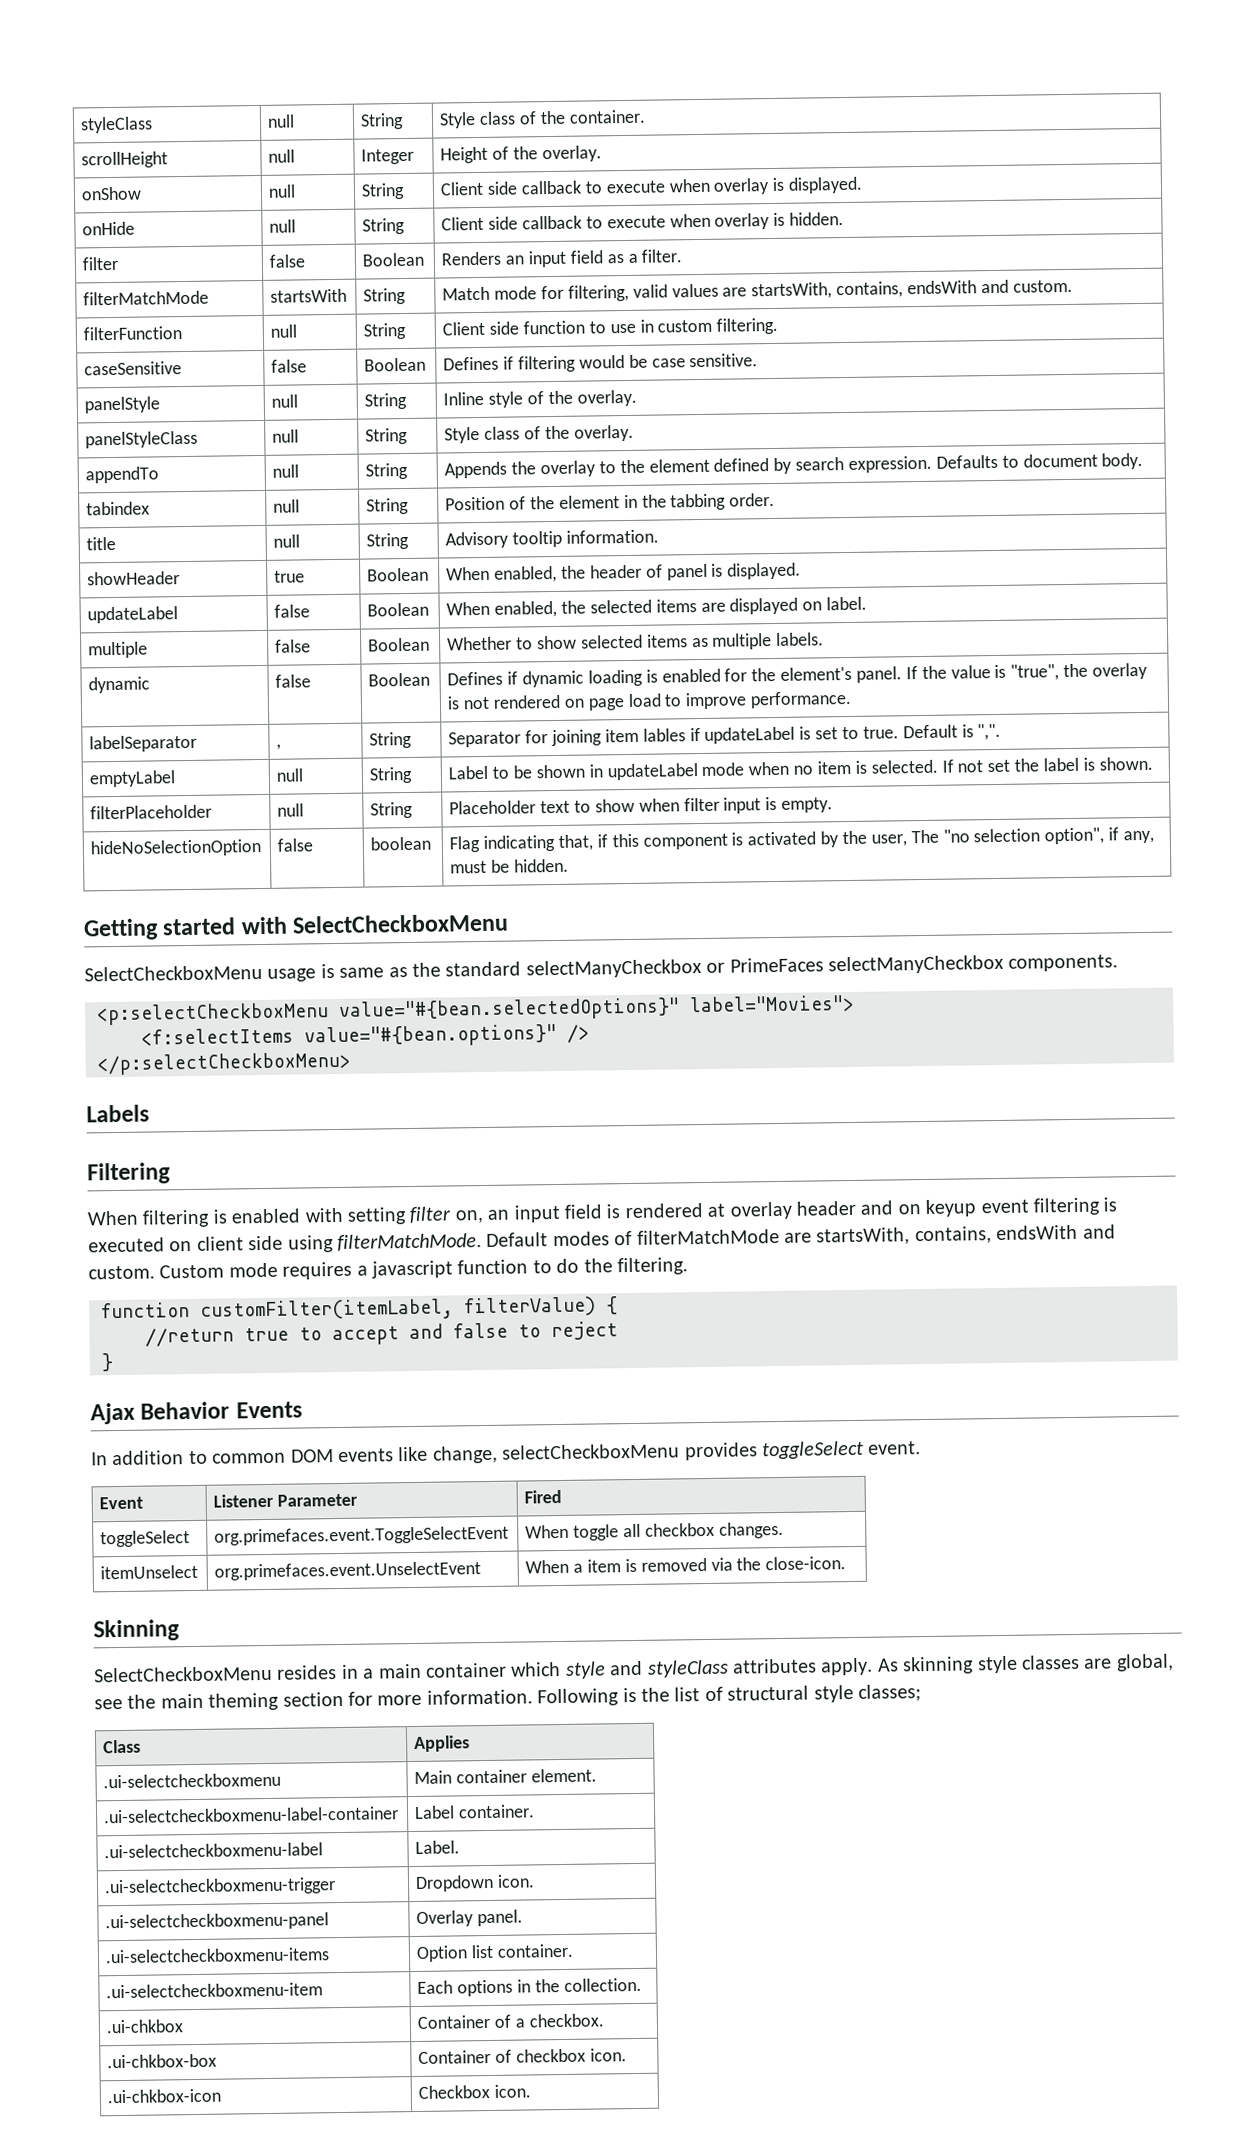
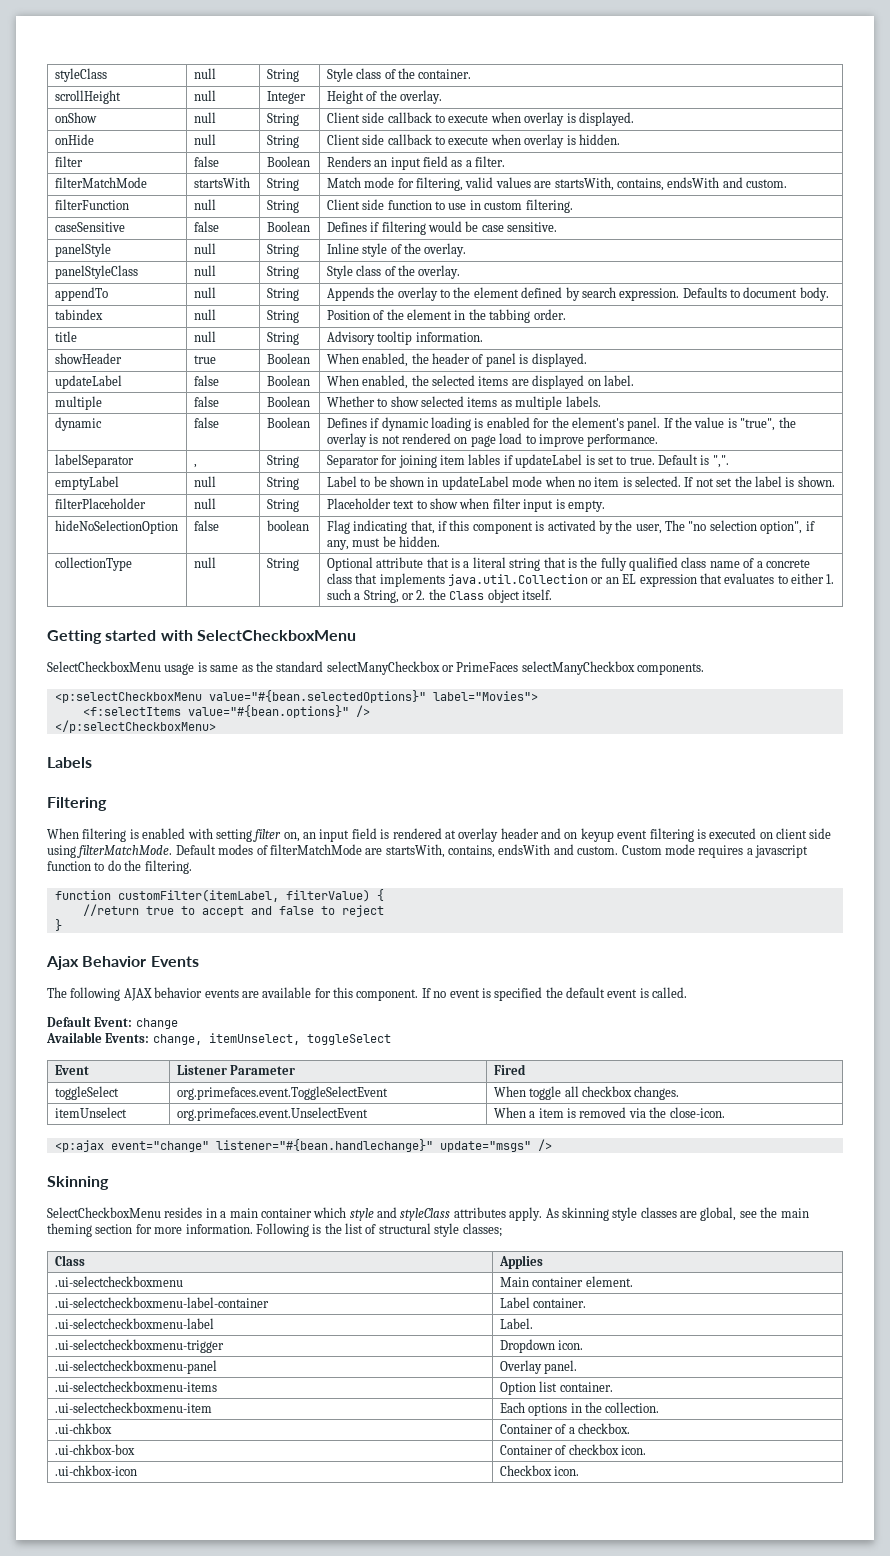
(569, 865) none -> [54,557,132,571] [193,557,216,568] [266,558,299,571] [326,557,810,571] [326,573,835,587] [326,589,552,603] // collectionType | null | String | Optional attribute that is a literal string that is the fully qualified class name of a concrete class that implements java.util.Collection or an EL expression that evaluates to either 1. such a String, or 2. the Class object itself.
[91,1440,922,1466] In addition to common DOM events like change, selectCheckboxMenu provides toggleSelect event. -> [47,987,688,1001] [47,1016,178,1029] [46,1032,391,1045] The following AJAX behavior events are available for this component. If no event is specified the default event is called. // Default Event: change // Available Events: change, itemUnselect, toggleSelect
(847, 1563) none -> [54,1139,552,1152] // <p:ajax event="change" listener="#{bean.handlechange}" update="msgs" />

